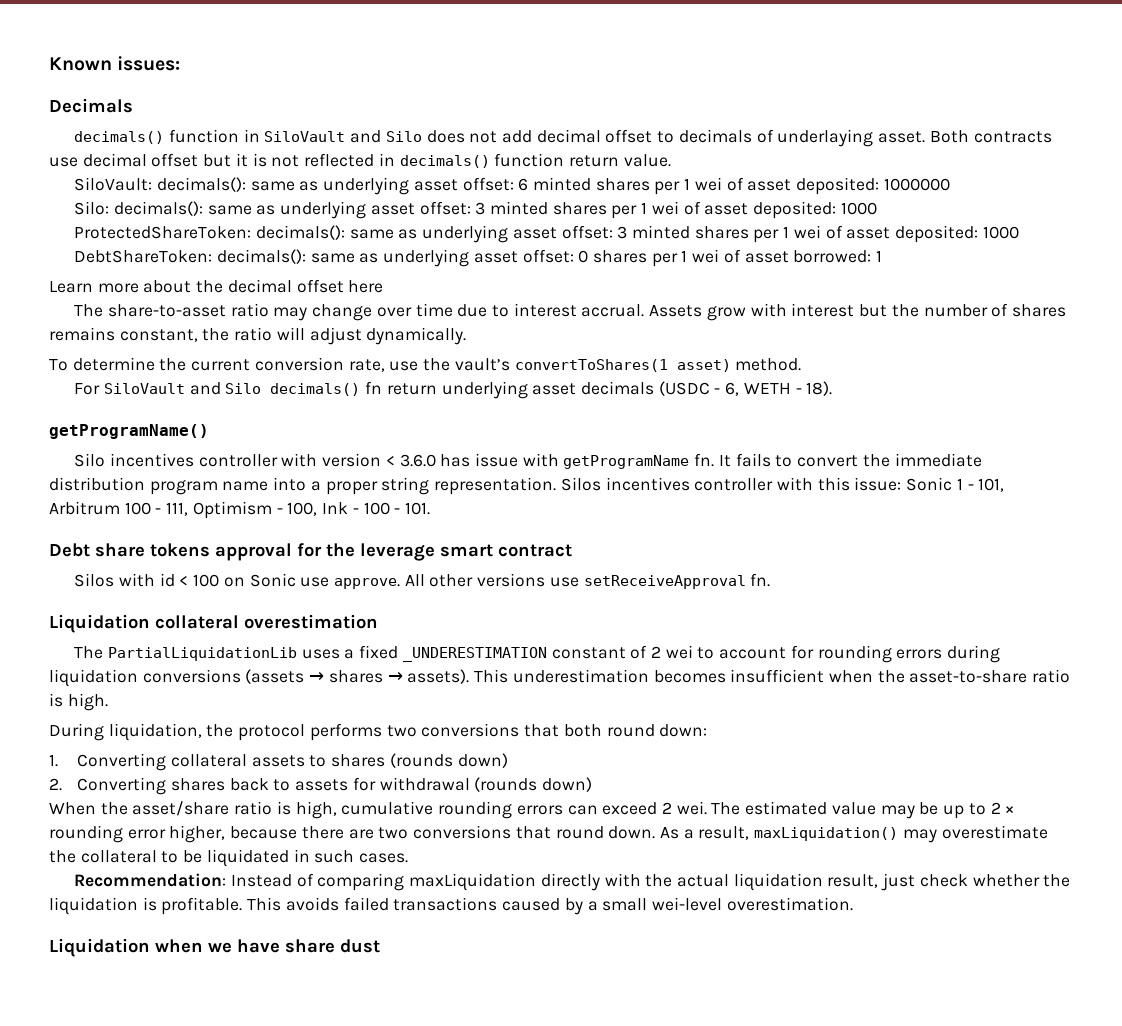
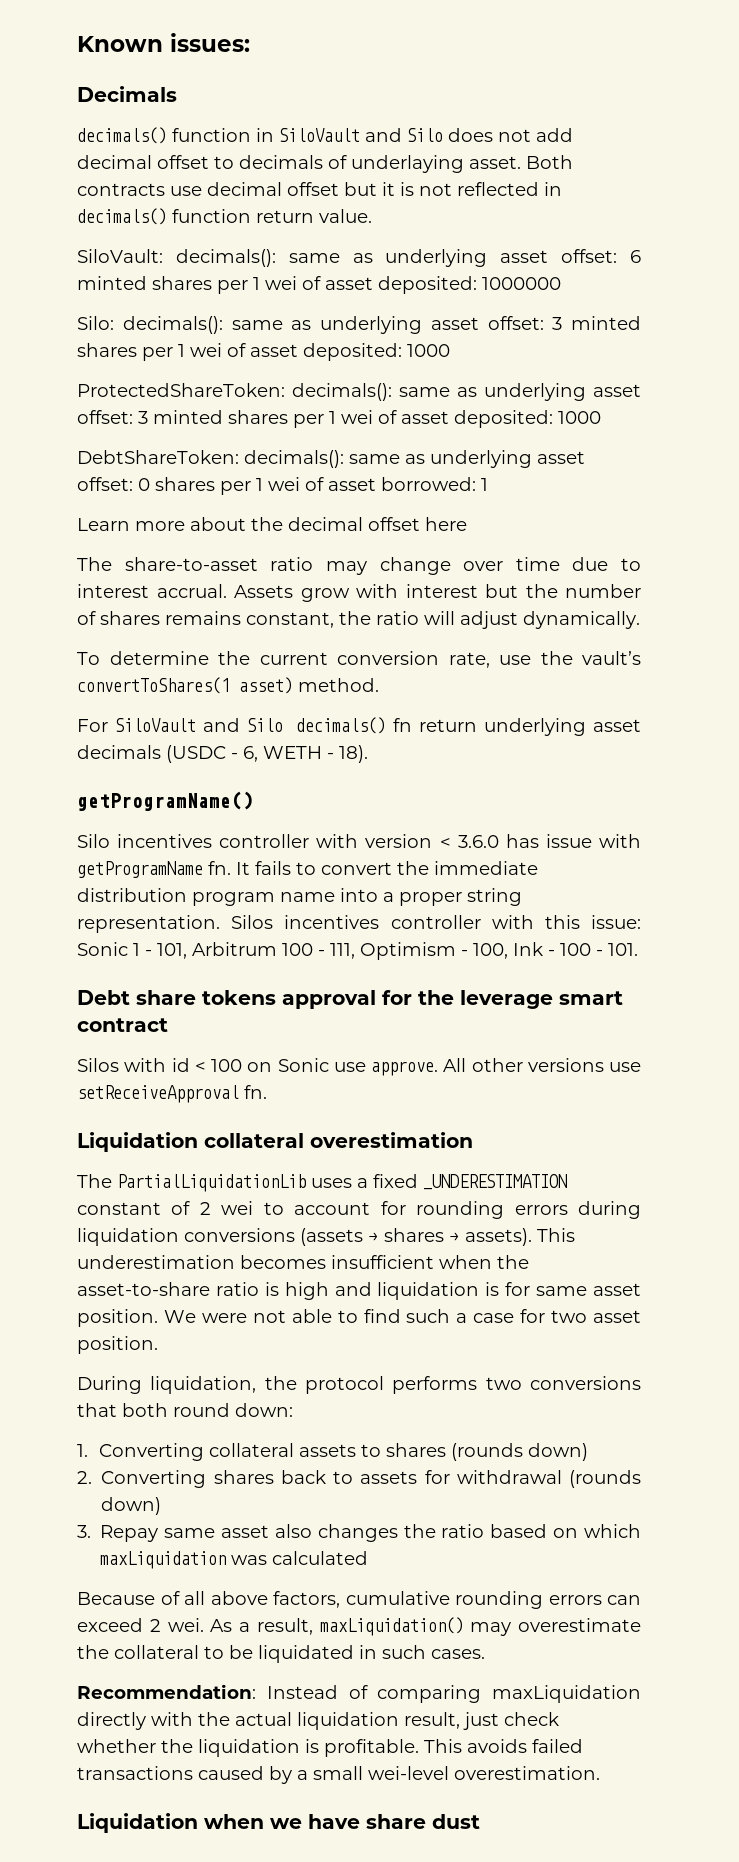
[67,693,108,711] high. -> [284,1282,642,1300] [77,1309,642,1327] [77,1336,158,1354] high and liquidation is for same asset position. We were not able to find such a case for two asset position.
[49,801,337,819] When the asset/share ratio is high, -> [77,1524,641,1542] [100,1551,369,1569] [77,1591,340,1608] 3. Repay same asset also changes the ratio based on which maxLiquidation was calculated // Because of all above factors,
[711,801,1015,819] [49,825,656,843] The estimated value may be up to 2 × rounding error higher, because there are two conversions that round down. -> (204, 1625) none

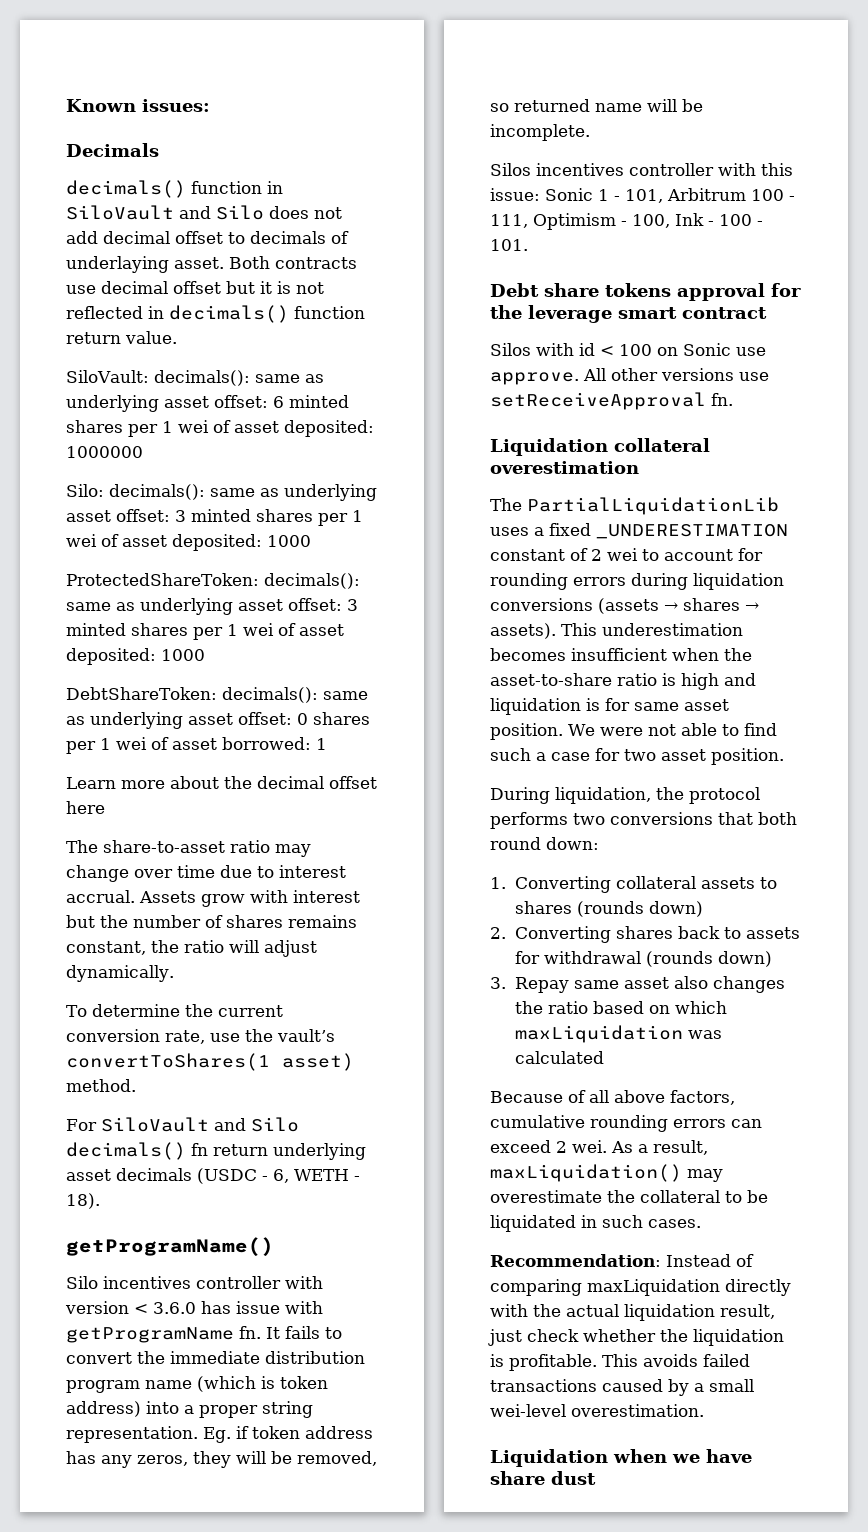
(335, 897) none -> [197,1376,328,1392] [66,1401,141,1417] (which is token address)
(220, 924) none -> [203,1426,373,1443] [66,1451,377,1468] [490,99,703,112] [490,124,590,141] Eg. if token address has any zeros, they will be removed, so returned name will be incomplete. //

